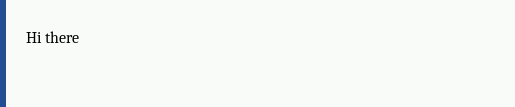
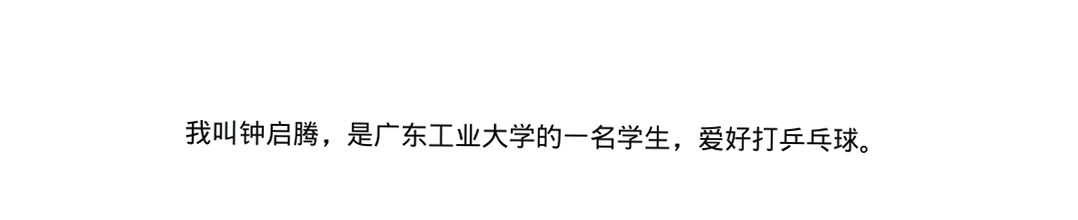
[26,31,80,43] Hi there -> [184,119,888,155] 我叫钟启腾，是广东工业大学的一名学生，爱好打乒乓球。

